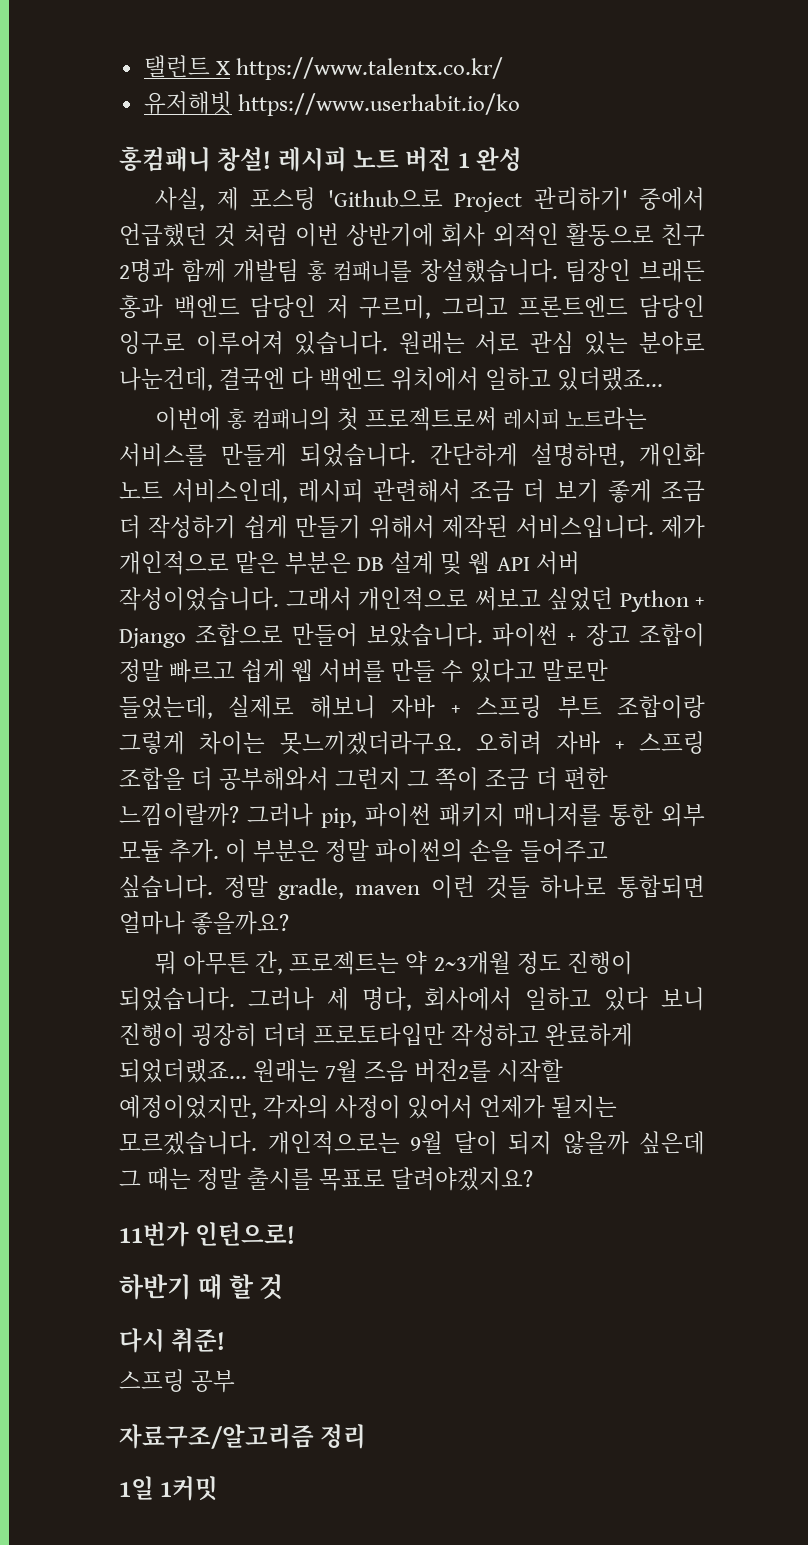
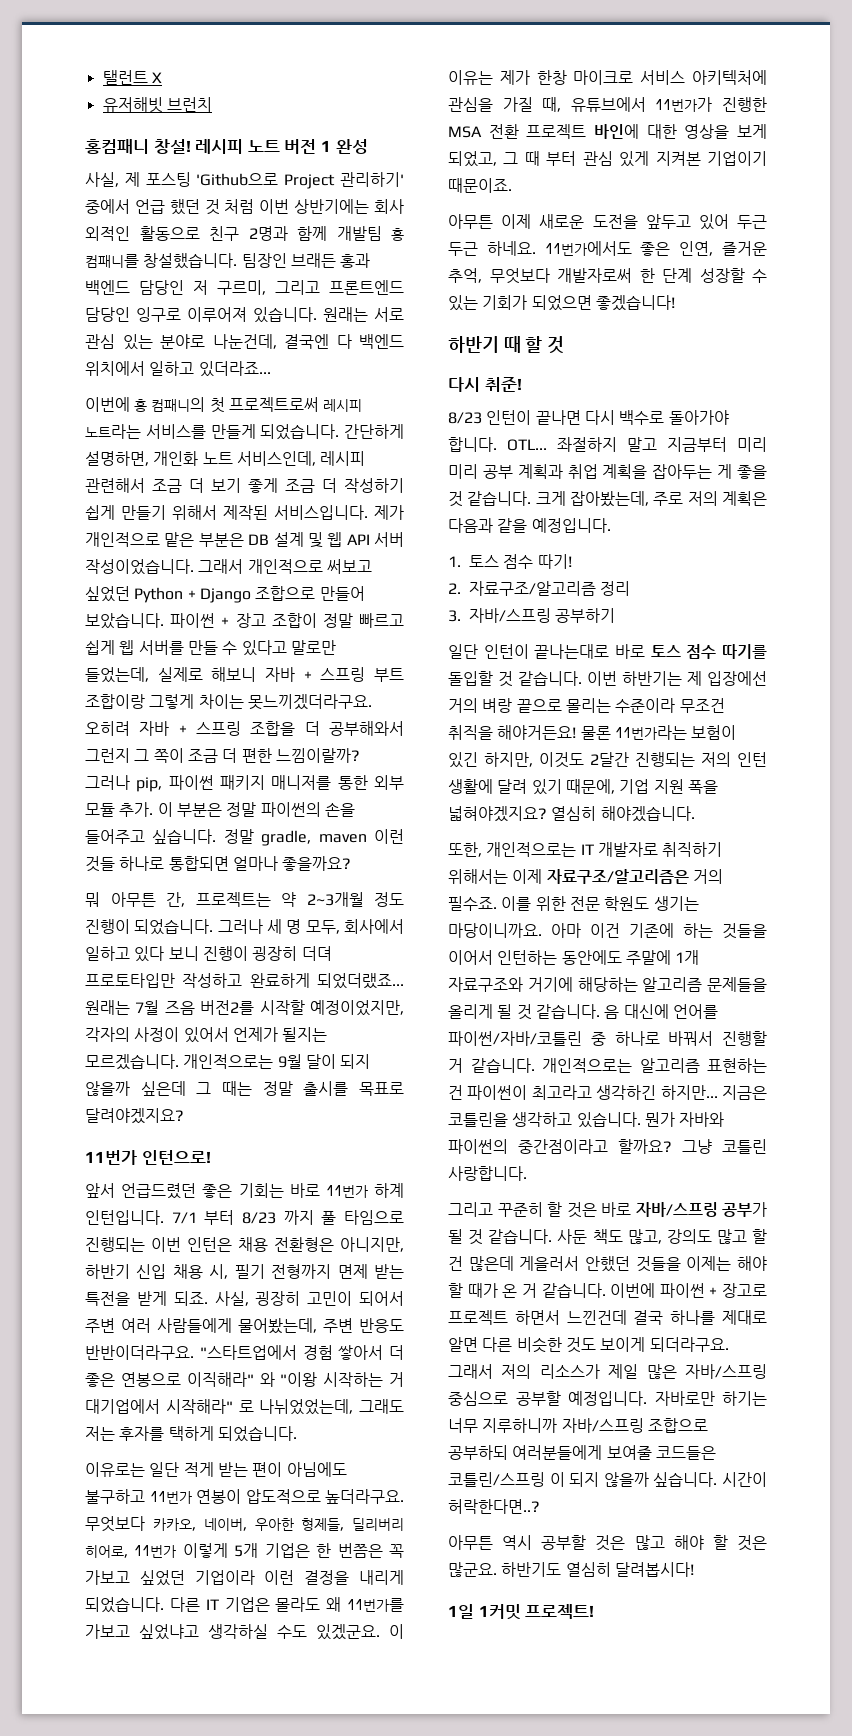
[235,57,503,80] https://www.talentx.co.kr/ -> (162, 77) none
[237,93,520,116] https://www.userhabit.io/ko -> [166,97,212,112] 브런치
[119,223,207,247] 언급했던 -> [134,199,200,215] 언급 했던
[346,223,434,247] 상반기에 -> [294,199,370,214] 상반기에는
[557,367,664,391] 있더랬죠... -> [198,361,271,377] 있더라죠...
[361,987,412,1011] 명다, -> [286,919,340,934] 명 모두,
(296, 1234) none -> [85,1183,404,1199] [85,1210,404,1225] [85,1237,404,1252] [85,1264,404,1279] [85,1291,404,1306] [85,1318,404,1334] [85,1345,404,1360] [85,1372,405,1387] [85,1399,404,1415] [85,1426,297,1442] [85,1462,347,1477] [85,1489,404,1504] [85,1516,405,1532] [85,1543,404,1558] [85,1570,404,1586] [85,1597,404,1613] [85,1624,404,1640] [448,70,767,85] [448,97,767,112] [448,124,767,139] [448,151,767,167] [448,178,512,193] [448,214,767,230] [448,241,767,256] [448,268,767,284] [448,295,675,311] // 앞서 언급드렸던 좋은 기회는 바로 11번가 하계 인턴입니다. 7/1 부터 8/23 까지 풀 타임으로 진행되는 이번 인턴은 채용 전환형은 아니지만, 하반기 신입 채용 시, 필기 전형까지 면제 받는 특전을 받게 되죠. 사실, 굉장히 고민이 되어서 주변 여러 사람들에게 물어봤는데, 주변 반응도 반반이더라구요. "스타트업에서 경험 쌓아서 더 좋은 연봉으로 이직해라" 와 "이왕 시작하는 거 대기업에서 시작해라" 로 나뉘었었는데, 그래도 저는 후자를 택하게 되었습니다. // 이유로는 일단 적게 받는 편이 아님에도 불구하고 11번가 연봉이 압도적으로 높더라구요. 무엇보다 카카오, 네이버, 우아한 형제들, 딜리버리 히어로, 11번가 이렇게 5개 기업은 한 번쯤은 꼭 가보고 싶었던 기업이라 이런 결정을 내리게 되었습니다. 다른 IT 기업은 몰라도 왜 11번가를 가보고 싶었냐고 생각하실 수도 있겠군요. 이 이유는 제가 한창 마이크로 서비스 아키텍처에 관심을 가질 때, 유튜브에서 11번가가 진행한 MSA 전환 프로젝트 바인에 대한 영상을 보게 되었고, 그 때 부터 관심 있게 지켜본 기업이기 때문이죠. // 아무튼 이제 새로운 도전을 앞두고 있어 두근 두근 하네요. 11번가에서도 좋은 인연, 즐거운 추억, 무엇보다 개발자로써 한 단계 성장할 수 있는 기회가 되었으면 좋겠습니다!
[119,1369,236,1393] [119,1424,367,1449] 스프링 공부 // 자료구조/알고리즘 정리 -> [448,410,729,425] [448,437,767,452] [448,464,767,479] [448,491,767,507] [448,518,611,533] [448,554,572,569] [448,581,631,596] [448,608,616,623] [448,644,767,659] [448,671,767,687] [448,698,725,713] [448,725,737,740] [448,752,767,768] [448,779,718,795] [448,806,695,822] [448,842,723,857] [448,869,723,884] [448,896,699,911] [448,923,767,939] [448,950,700,965] [448,977,767,992] [448,1004,718,1020] [448,1031,767,1046] [448,1058,767,1073] [448,1085,767,1100] [448,1112,725,1128] [448,1139,767,1154] [448,1166,527,1181] [448,1202,767,1218] [448,1229,767,1245] [448,1256,767,1272] [448,1283,767,1298] [448,1310,767,1325] [448,1337,729,1353] [448,1364,767,1379] [448,1391,767,1406] [448,1418,708,1433] [448,1445,716,1460] [448,1472,767,1487] [448,1499,540,1514] [448,1535,767,1551] [448,1562,694,1577] 8/23 인턴이 끝나면 다시 백수로 돌아가야 합니다. OTL... 좌절하지 말고 지금부터 미리 미리 공부 계획과 취업 계획을 잡아두는 게 좋을 것 같습니다. 크게 잡아봤는데, 주로 저의 계획은 다음과 같을 예정입니다. // 1. 토스 점수 따기! // 2. 자료구조/알고리즘 정리 // 3. 자바/스프링 공부하기 // 일단 인턴이 끝나는대로 바로 토스 점수 따기를 돌입할 것 같습니다. 이번 하반기는 제 입장에선 거의 벼랑 끝으로 몰리는 수준이라 무조건 취직을 해야거든요! 물론 11번가라는 보험이 있긴 하지만, 이것도 2달간 진행되는 저의 인턴 생활에 달려 있기 때문에, 기업 지원 폭을 넓혀야겠지요? 열심히 해야겠습니다. // 또한, 개인적으로는 IT 개발자로 취직하기 위해서는 이제 자료구조/알고리즘은 거의 필수죠. 이를 위한 전문 학원도 생기는 마당이니까요. 아마 이건 기존에 하는 것들을 이어서 인턴하는 동안에도 주말에 1개 자료구조와 거기에 해당하는 알고리즘 문제들을 올리게 될 것 같습니다. 음 대신에 언어를 파이썬/자바/코틀린 중 하나로 바꿔서 진행할 거 같습니다. 개인적으로는 알고리즘 표현하는 건 파이썬이 최고라고 생각하긴 하지만... 지금은 코틀린을 생각하고 있습니다. 뭔가 자바와 파이썬의 중간점이라고 할까요? 그냥 코틀린 사랑합니다. // 그리고 꾸준히 할 것은 바로 자바/스프링 공부가 될 것 같습니다. 사둔 책도 많고, 강의도 많고 할 건 많은데 게을러서 안했던 것들을 이제는 해야 할 때가 온 거 같습니다. 이번에 파이썬 + 장고로 프로젝트 하면서 느낀건데 결국 하나를 제대로 알면 다른 비슷한 것도 보이게 되더라구요. 그래서 저의 리소스가 제일 많은 자바/스프링 중심으로 공부할 예정입니다. 자바로만 하기는 너무 지루하니까 자바/스프링 조합으로 공부하되 여러분들에게 보여줄 코드들은 코틀린/스프링 이 되지 않을까 싶습니다. 시간이 허락한다면..? // 아무튼 역시 공부할 것은 많고 해야 할 것은 많군요. 하반기도 열심히 달려봅시다!
(219, 1488) none -> [525,1604,595,1619] 프로젝트!

